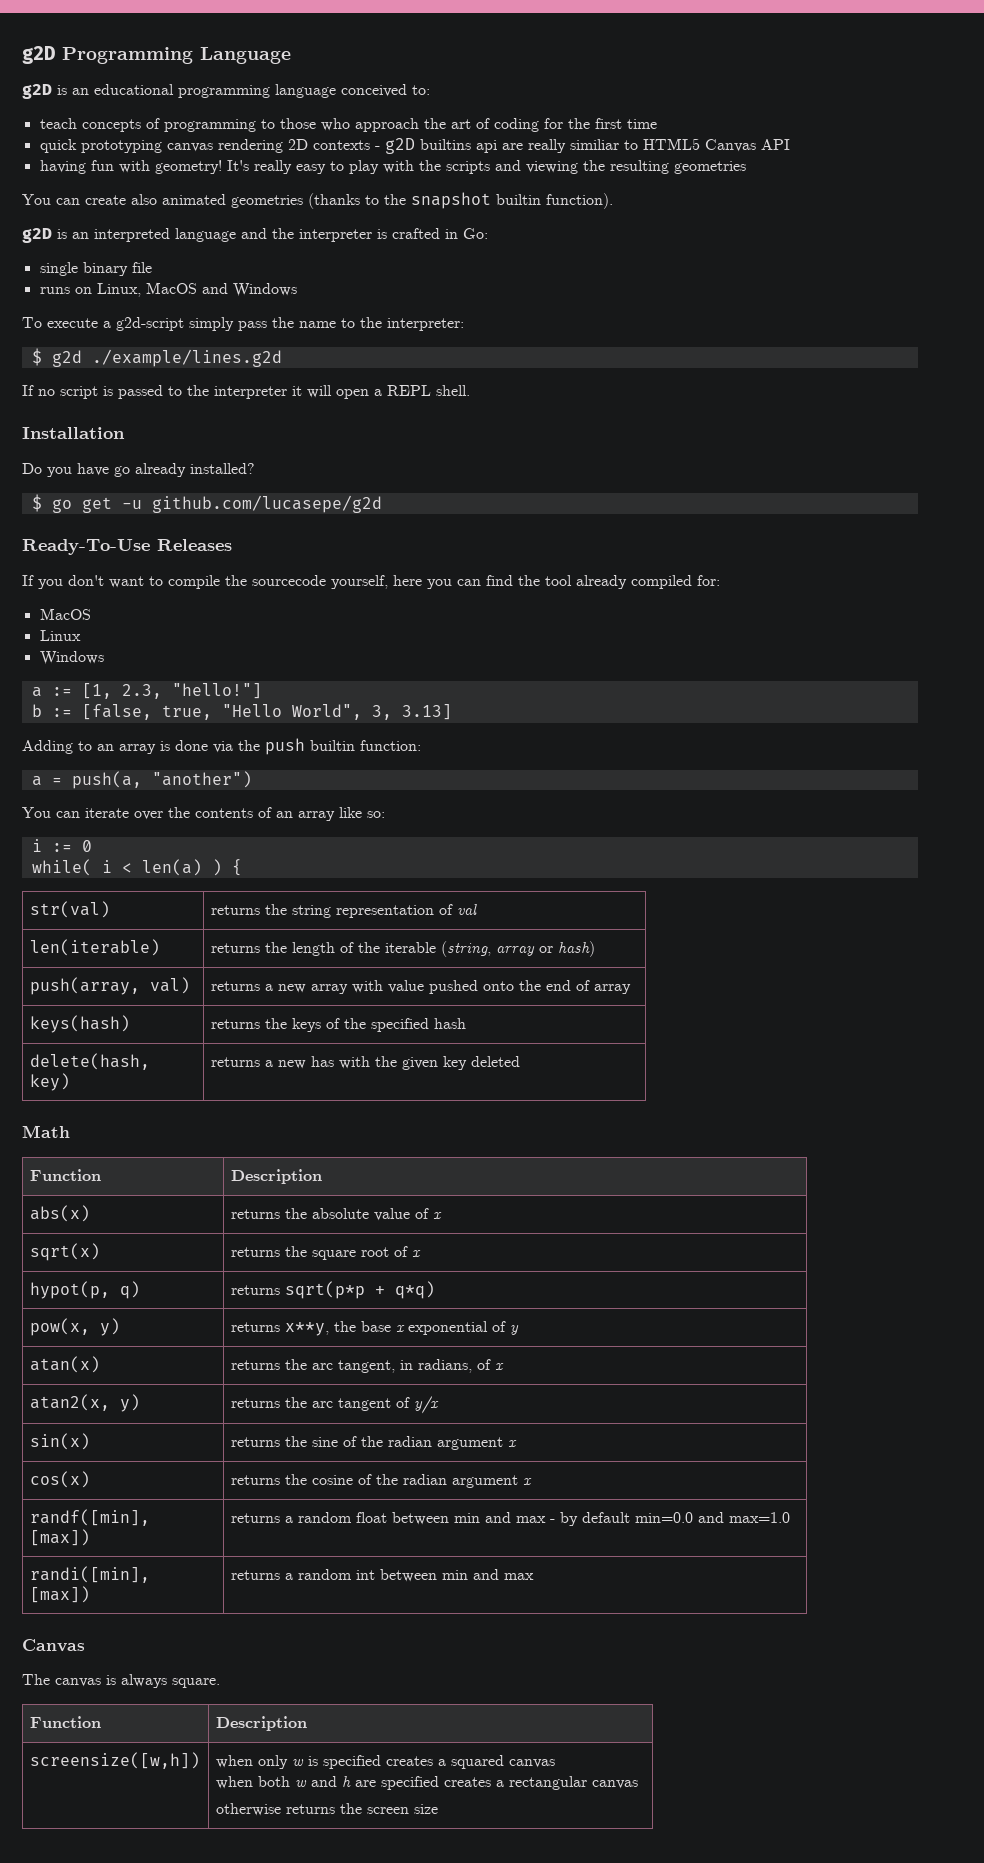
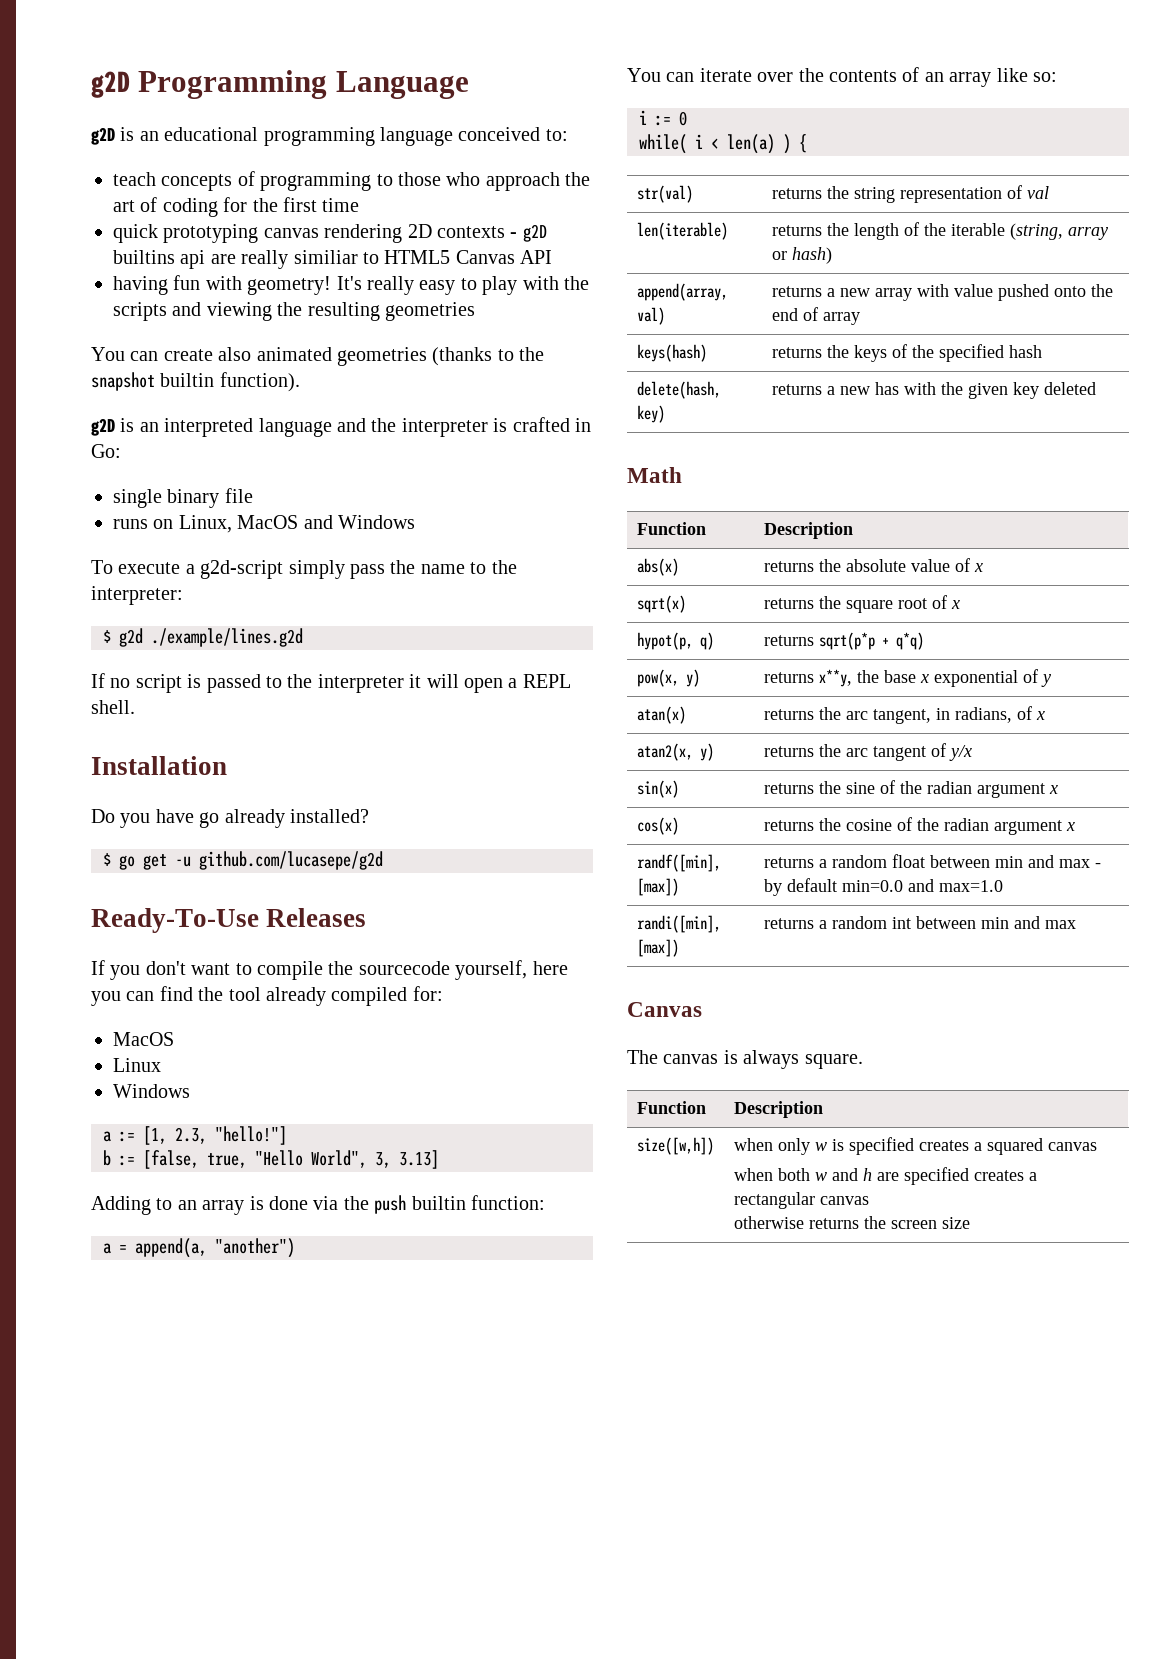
[71,771,142,789] push(a, -> [135,1238,207,1258] append(a,
[29,977,140,995] push(array, -> [636,283,728,301] append(array,
[29,1752,200,1769] screensize([w,h]) -> [636,1137,714,1155] size([w,h])

